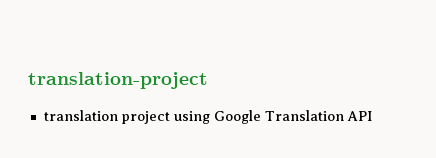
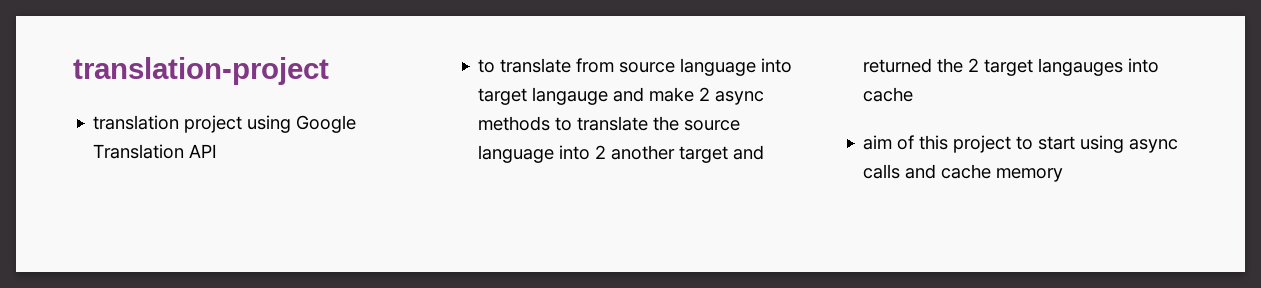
(372, 116) none -> [478,58,793,76] [478,87,765,105] [478,116,741,131] [478,145,765,163] [863,58,1160,76] [863,87,914,102] [863,135,1179,153] [863,164,1064,182] // to translate from source language into target langauge and make 2 async methods to translate the source language into 2 another target and returned the 2 target langauges into cache // aim of this project to start using async calls and cache memory

